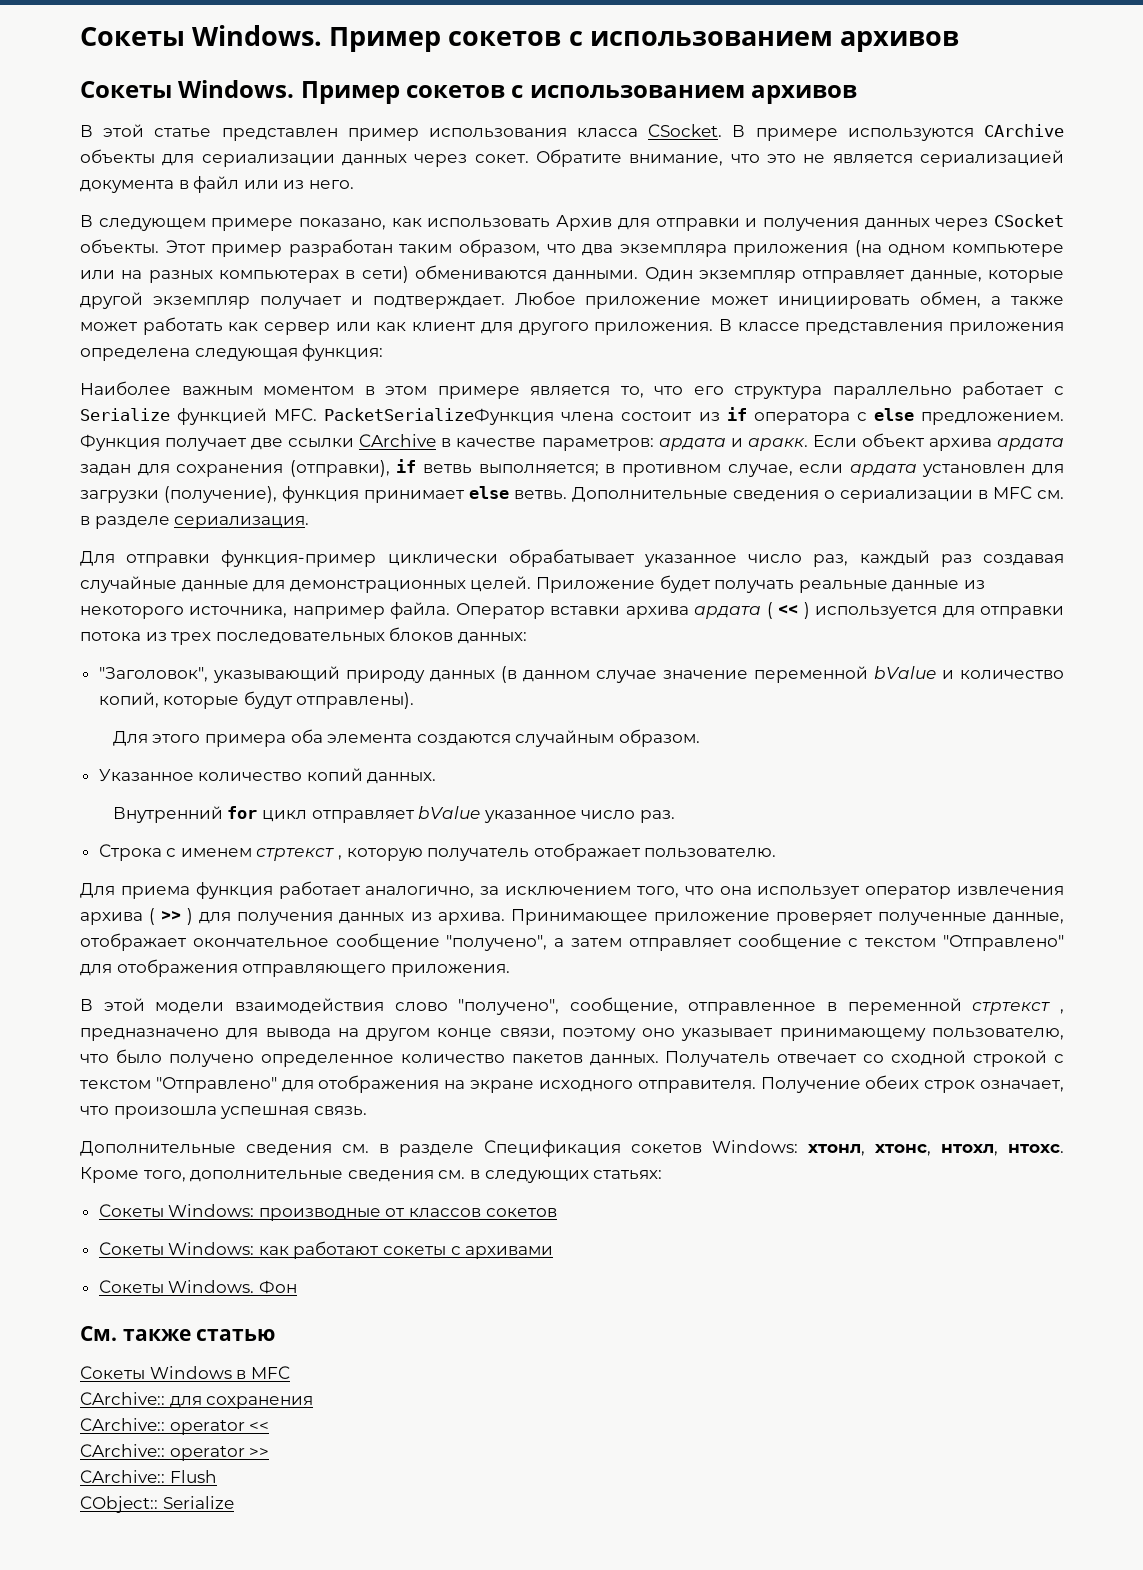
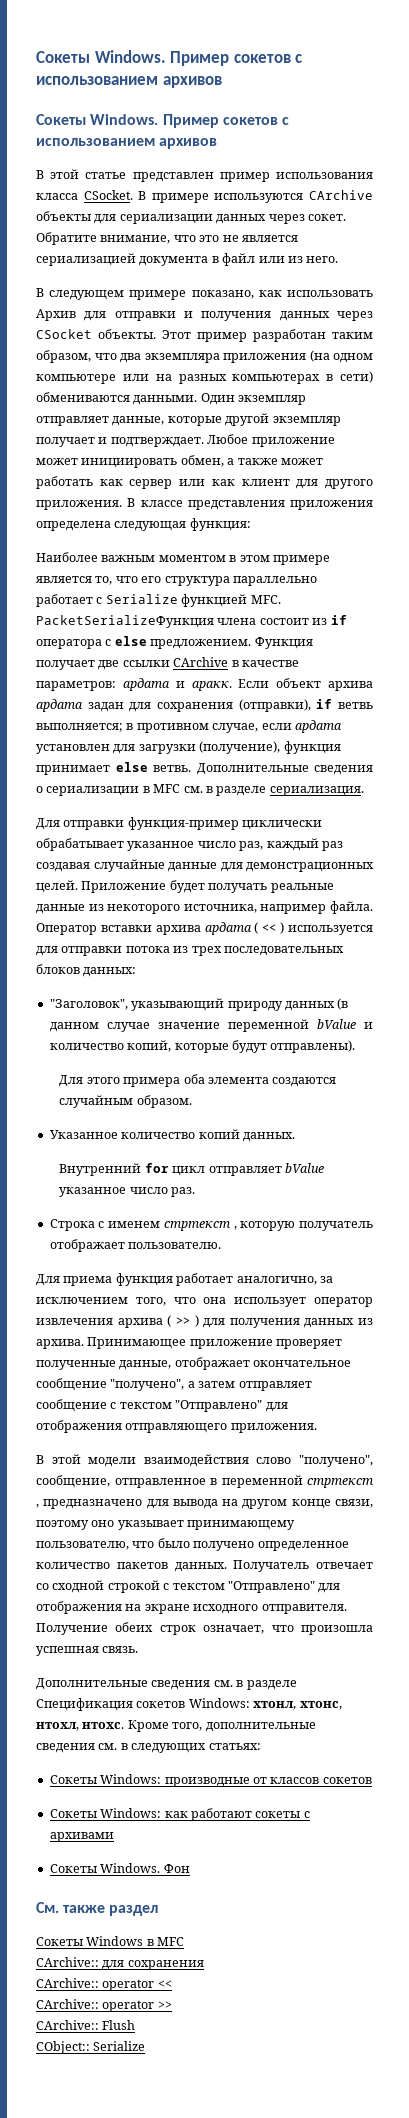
[196,1329,276,1341] статью -> [109,1905,159,1916] раздел

